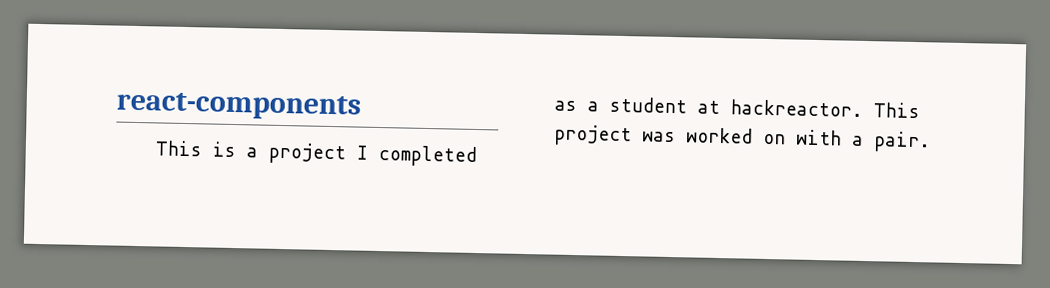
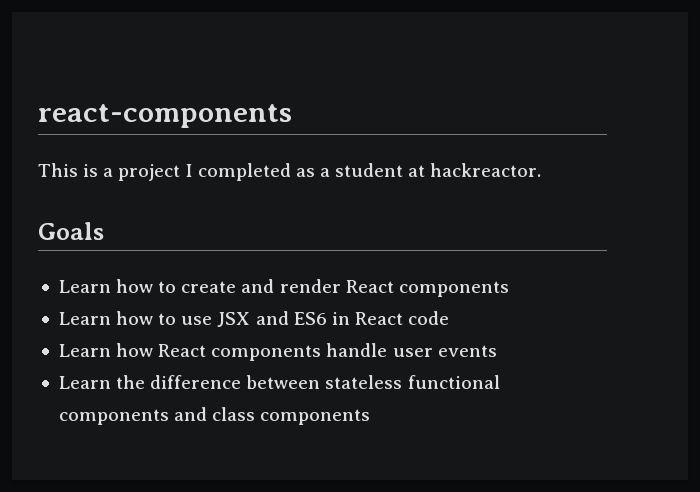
[873,102,920,119] [553,124,931,153] This project was worked on with a pair. -> [38,222,104,240] [58,279,509,297] [58,311,450,327] [58,343,497,361] [58,375,500,389] [58,407,371,425] // Goals // Learn how to create and render React components // Learn how to use JSX and ES6 in React code // Learn how React components handle user events // Learn the difference between stateless functional components and class components

